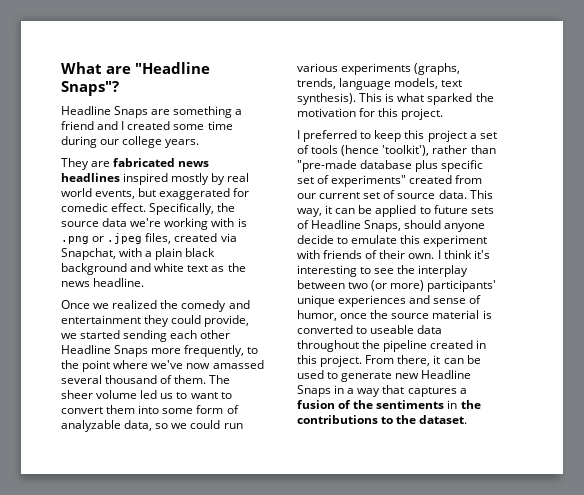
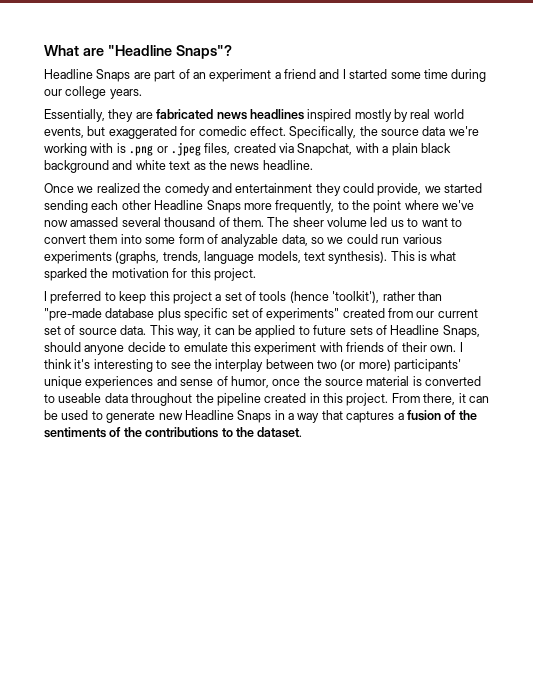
[173,106,233,118] something -> [154,69,272,82] part of an experiment
[127,121,171,130] created -> [349,69,388,79] started
[61,158,89,170] They -> [44,109,134,122] Essentially, they
[447,400,458,409] in -> [109,427,122,437] of

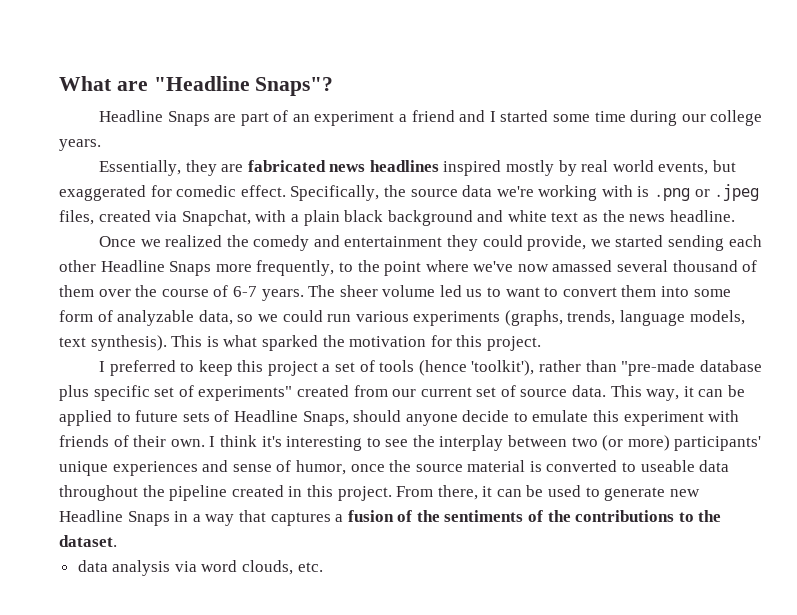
[232,217,264,227] them. -> [59,285,304,301] them over the course of 6-7 years.
(303, 432) none -> [77,560,323,576] // data analysis via word clouds, etc.

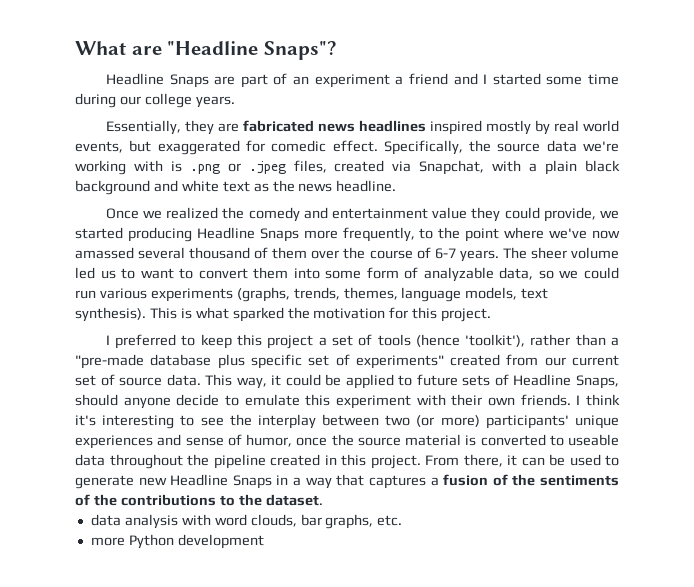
(443, 241) none -> [432,207,468,219] value
[668,235,762,251] [59,260,96,272] sending each other -> [127,227,192,242] producing
(616, 317) none -> [343,287,398,300] themes,
(617, 366) none -> [611,337,619,346] a
[698,389,724,397] can -> [285,374,321,386] could
[59,435,205,447] friends of their own. -> [451,394,571,406] their own friends.
[174,561,197,572] via -> [181,514,211,526] with
(294, 567) none -> [300,514,374,529] bar graphs,
(323, 567) none -> [90,534,264,549] // more Python development

